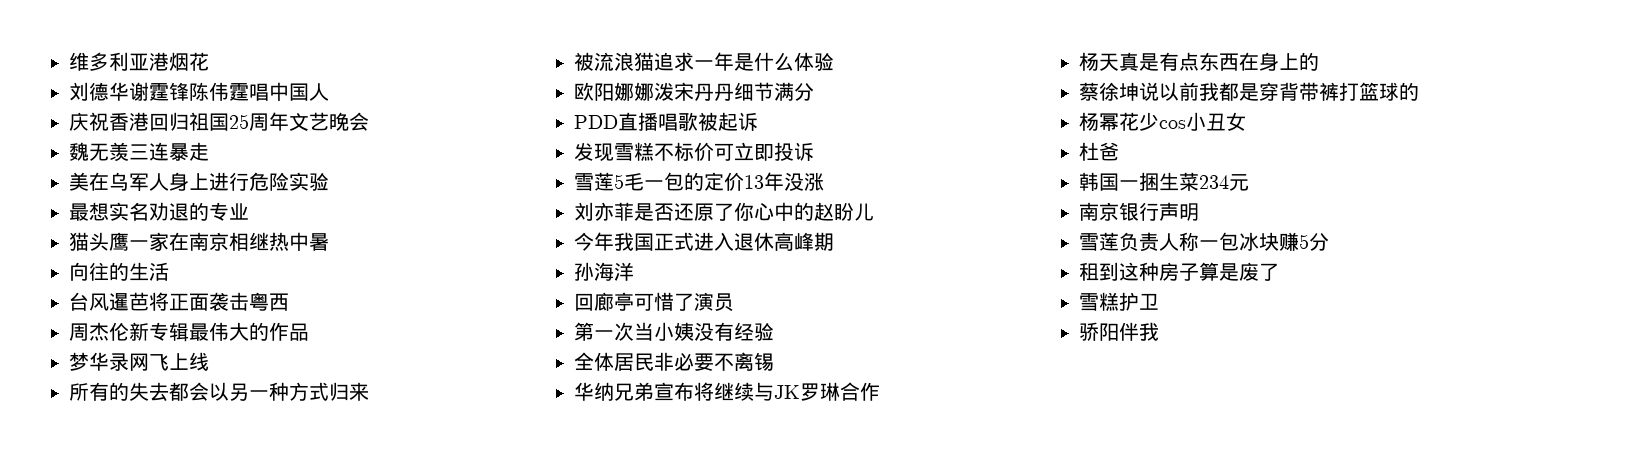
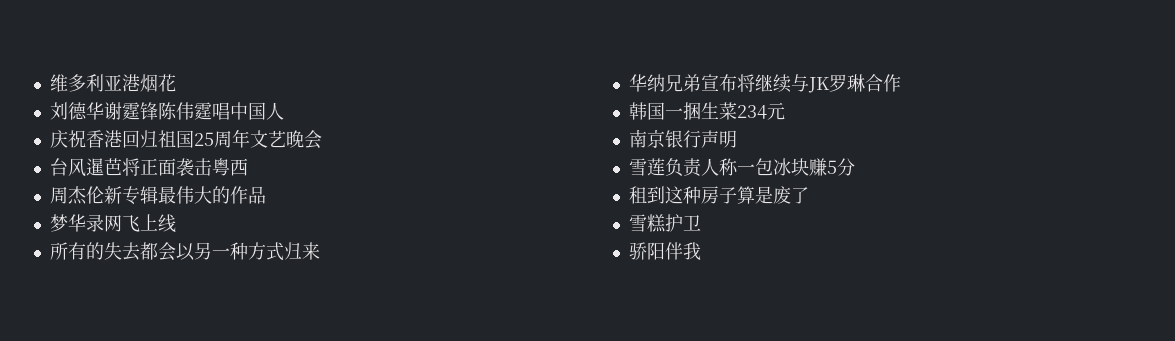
[69,142,209,162] [69,172,329,191] [69,202,249,221] [69,232,329,251] [69,262,169,281] // 魏无羡三连暴走 // 美在乌军人身上进行危险实验 // 最想实名劝退的专业 // 猫头鹰一家在南京相继热中暑 // 向往的生活 -> (322, 139) none
[574,52,834,71] [574,82,814,101] [574,112,758,131] [574,142,814,162] [574,172,824,191] [574,202,874,221] [574,232,834,251] [574,262,634,281] [574,292,734,312] [574,322,774,341] [574,352,774,371] // 被流浪猫追求一年是什么体验 // 欧阳娜娜泼宋丹丹细节满分 // PDD直播唱歌被起诉 // 发现雪糕不标价可立即投诉 // 雪莲5毛一包的定价13年没涨 // 刘亦菲是否还原了你心中的赵盼儿 // 今年我国正式进入退休高峰期 // 孙海洋 // 回廊亭可惜了演员 // 第一次当小姨没有经验 // 全体居民非必要不离锡 -> (320, 251) none
[1079,52,1319,71] [1079,82,1419,101] [1079,112,1246,131] [1079,142,1119,161] // 杨天真是有点东西在身上的 // 蔡徐坤说以前我都是穿背带裤打篮球的 // 杨幂花少cos小丑女 // 杜爸 -> (901, 83) none

